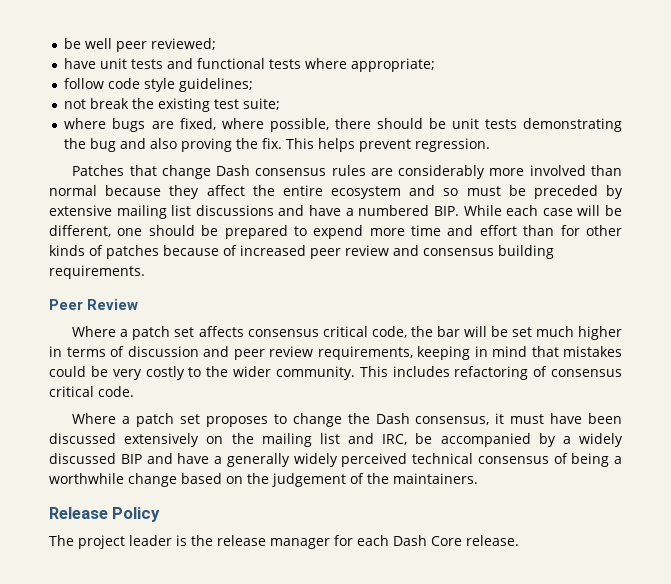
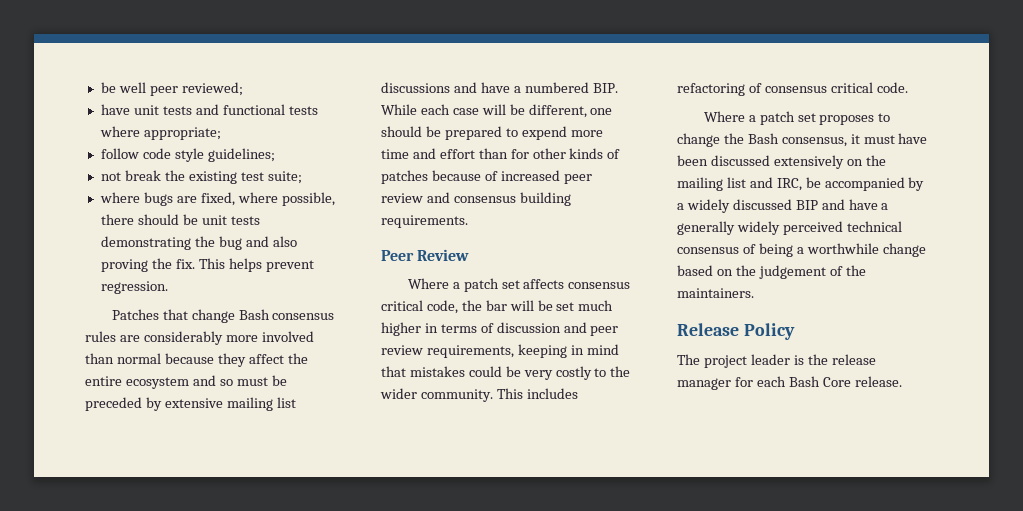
[216,165,251,176] Dash -> [238,309,270,320] Bash
[375,413,410,424] Dash -> [747,133,779,144] Bash
[393,535,427,546] Dash -> [788,376,820,387] Bash

